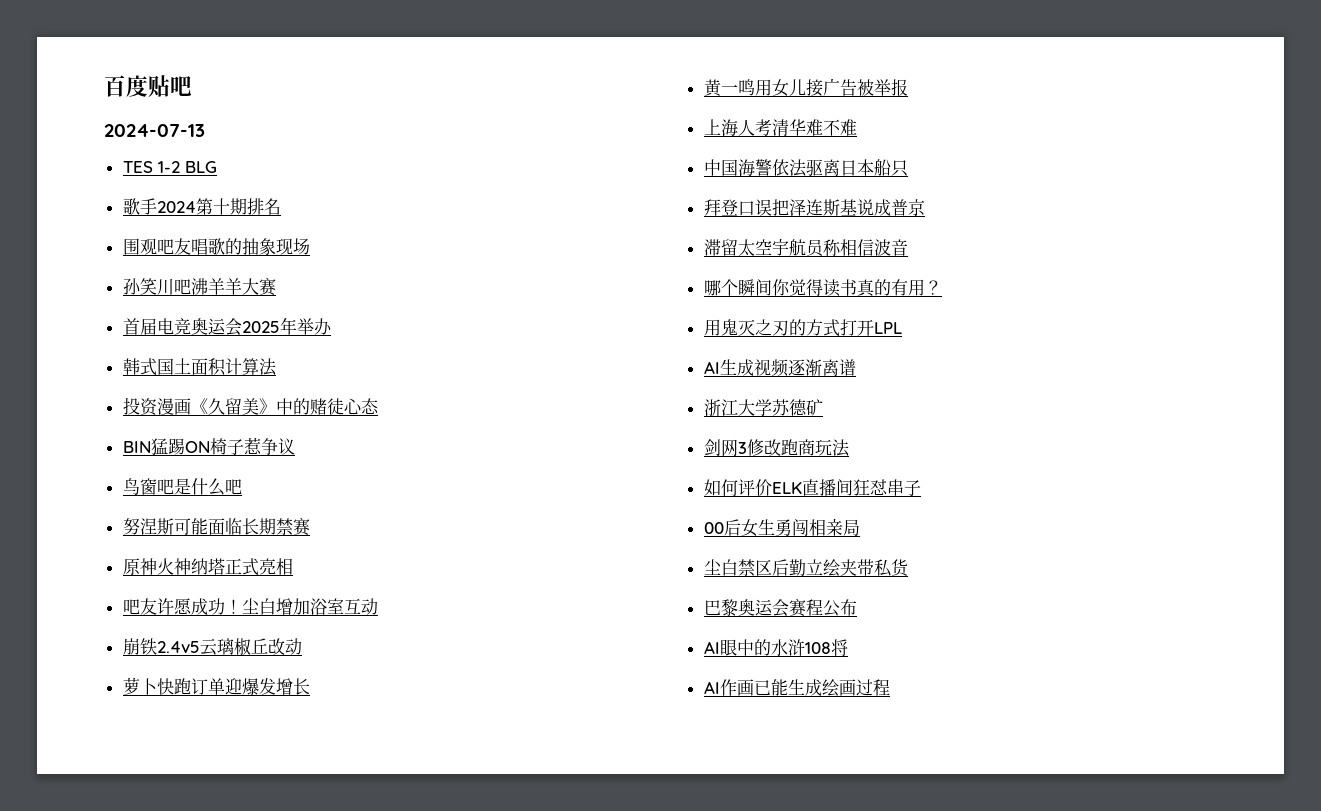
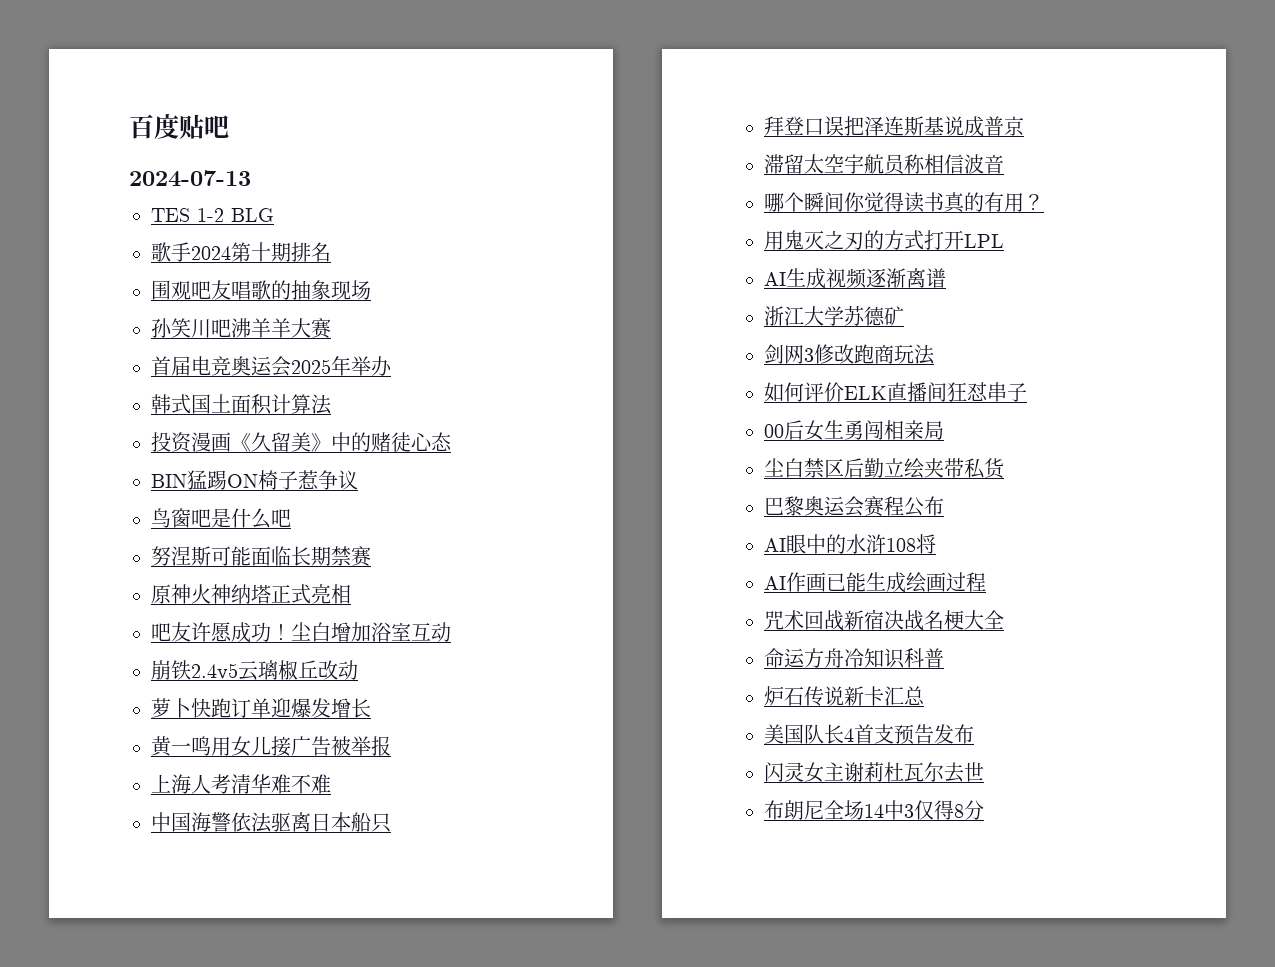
(890, 687) none -> [764,609,1004,631] [764,648,944,669] [764,686,925,706] [764,724,974,745] [764,762,984,783] [764,800,984,820] // 咒术回战新宿决战名梗大全 // 命运方舟冷知识科普 // 炉石传说新卡汇总 // 美国队长4首支预告发布 // 闪灵女主谢莉杜瓦尔去世 // 布朗尼全场14中3仅得8分

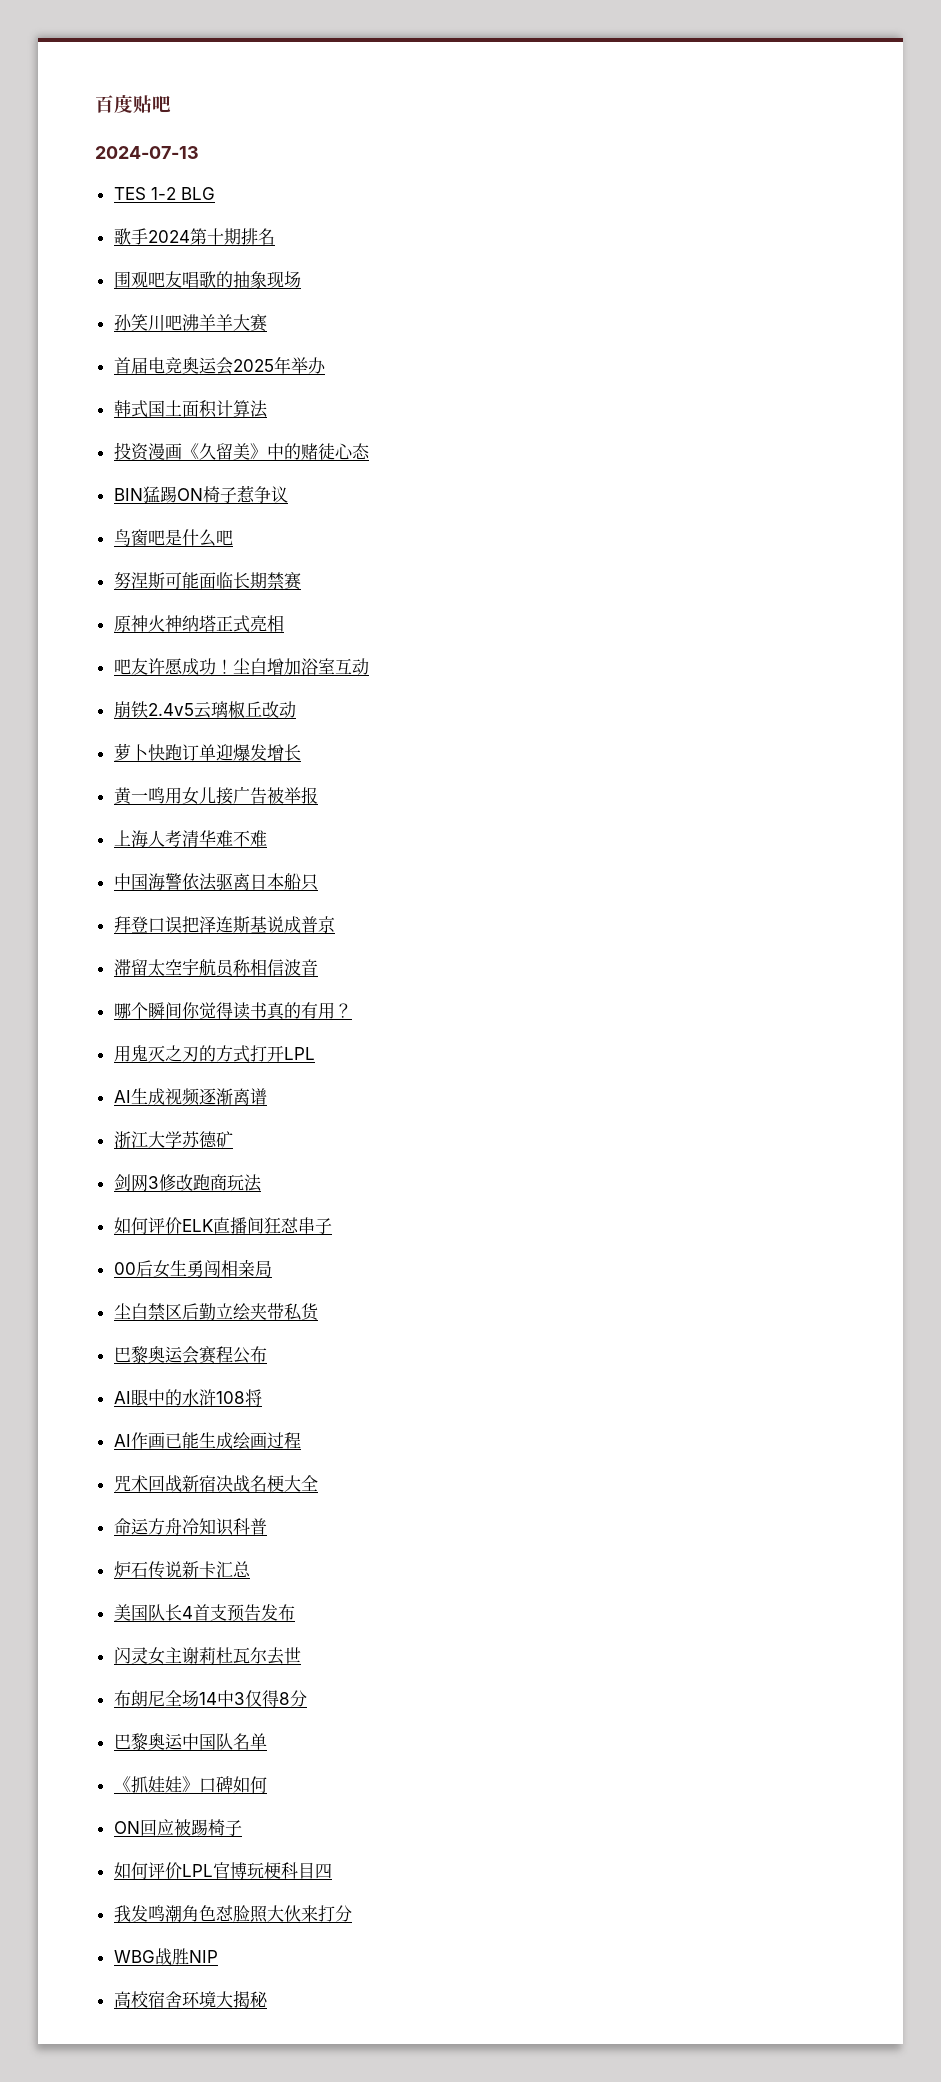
(984, 810) none -> [113,1733,267,1750] [113,1776,267,1793] [113,1819,242,1836] [113,1862,332,1879] [113,1905,352,1923] [113,1948,218,1966] [113,1990,268,2008] // 巴黎奥运中国队名单 // 《抓娃娃》口碑如何 // ON回应被踢椅子 // 如何评价LPL官博玩梗科目四 // 我发鸣潮角色怼脸照大伙来打分 // WBG战胜NIP // 高校宿舍环境大揭秘

